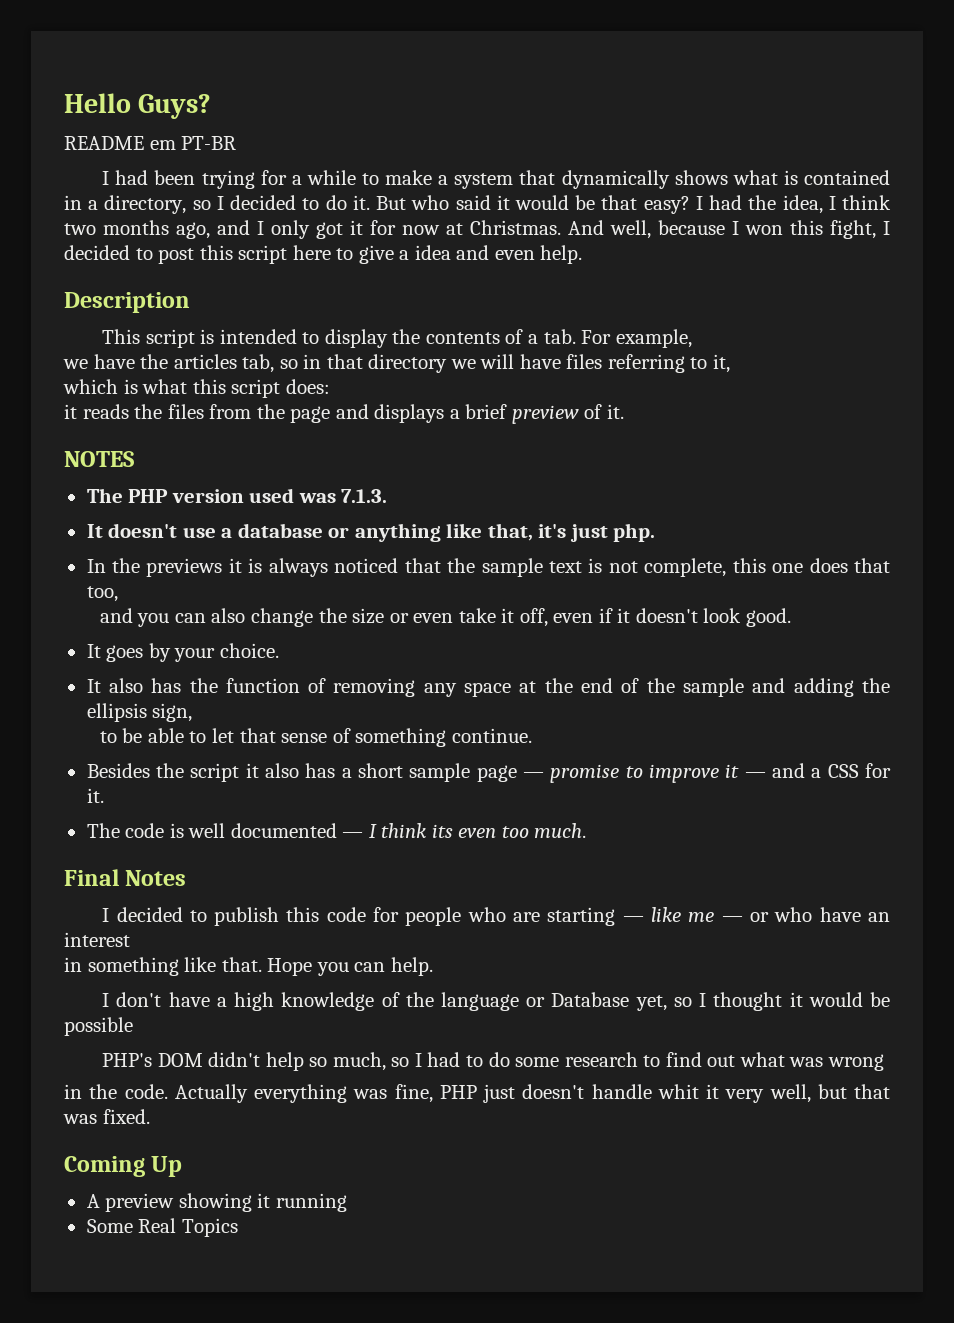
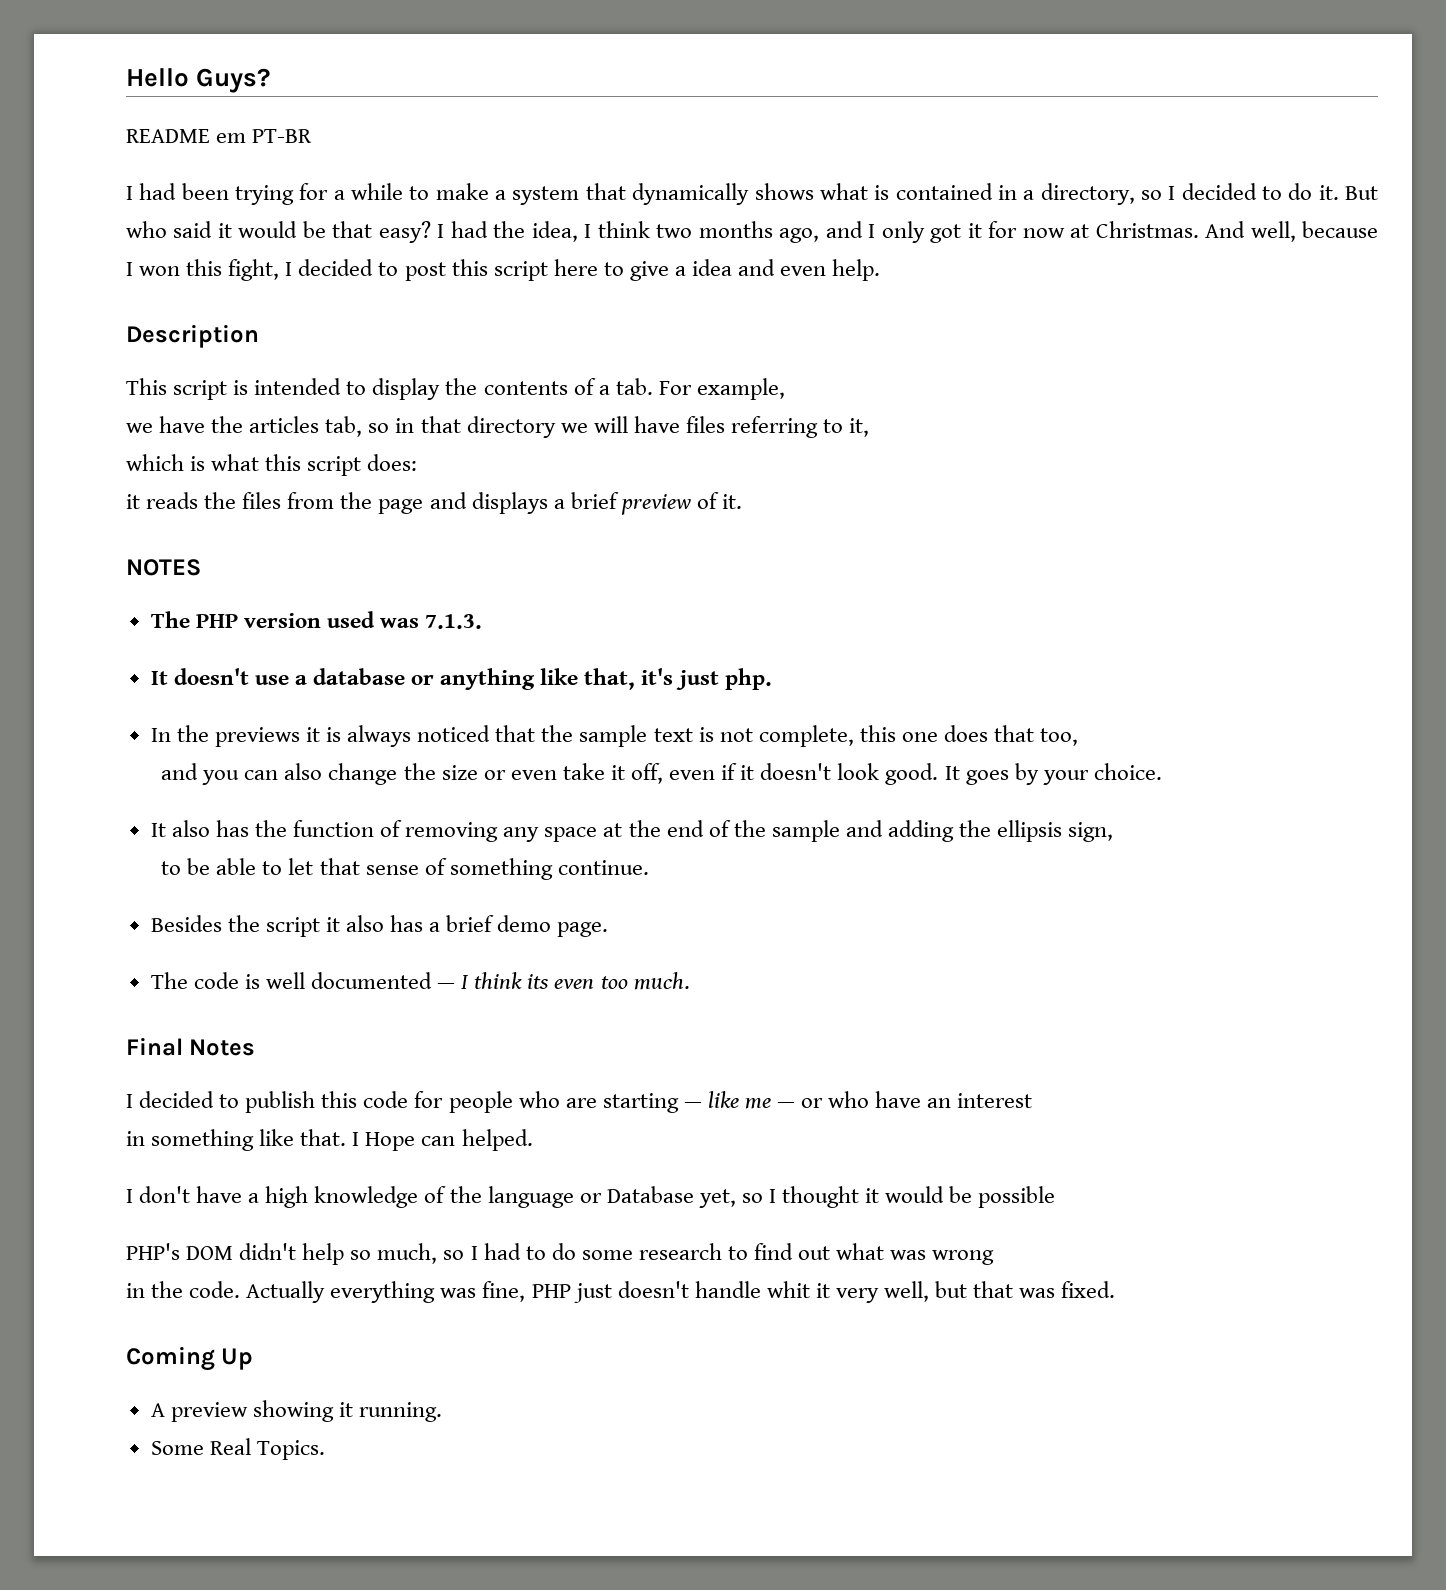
(791, 617) // -> (939, 774) none
[357,763,891,783] [86,788,104,803] short sample page — promise to improve it — and a CSS for it. -> [446,915,609,937] brief demo page.
[267,957,433,976] Hope you can help. -> [352,1129,533,1151] I Hope can helped.
[275,1193,347,1212] running -> [359,1402,443,1422] running.
[181,1218,238,1237] Topics -> [256,1440,325,1460] Topics.

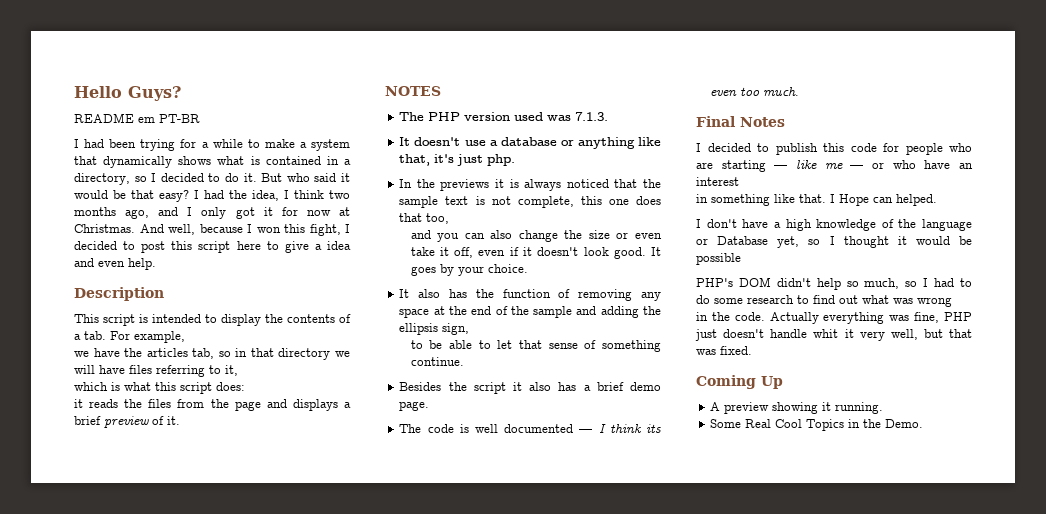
[256,1440,325,1460] Topics. -> [775,419,924,431] Cool Topics in the Demo.

